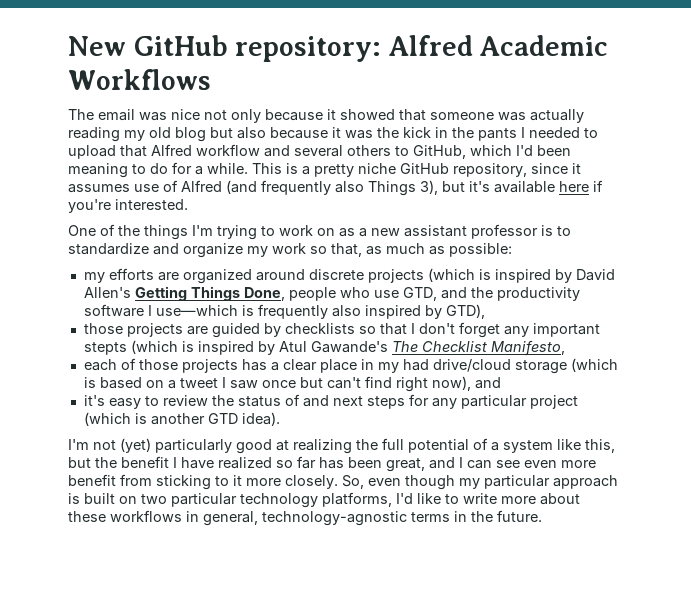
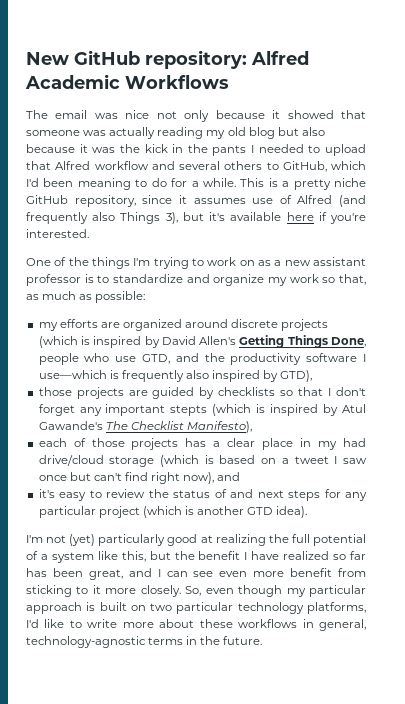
[490,340,565,356] Manifesto, -> [186,421,252,433] Manifesto),

